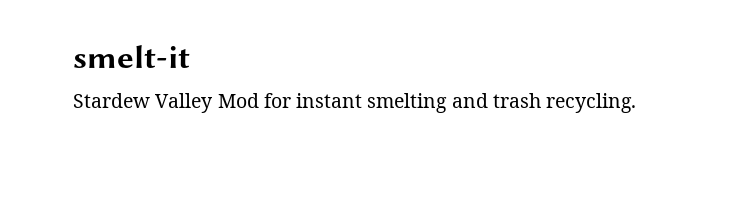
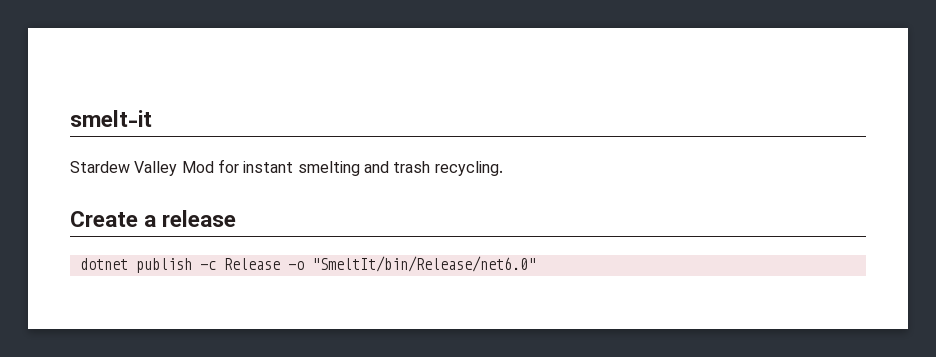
(637, 103) none -> [70,210,237,227] [79,256,536,273] // Create a release // dotnet publish -c Release -o "SmeltIt/bin/Release/net6.0"

